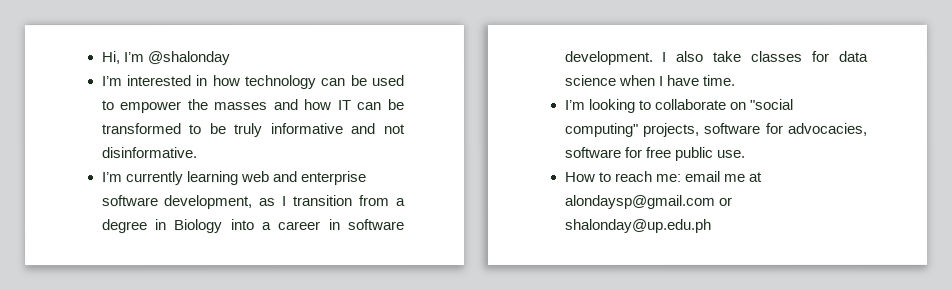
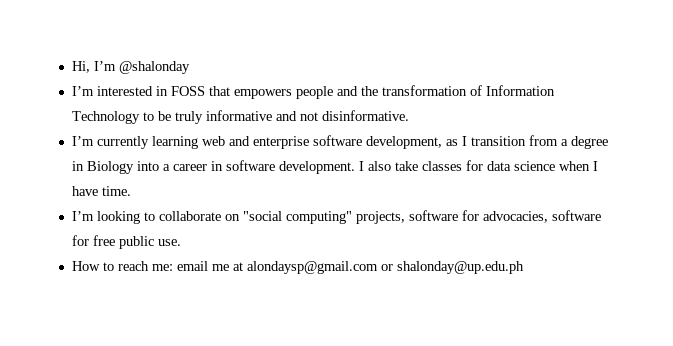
[211,75,404,90] [100,99,404,114] [100,123,181,135] how technology can be used to empower the masses and how IT can be transformed -> [170,85,555,99] [71,111,140,124] FOSS that empowers people and the transformation of Information Technology

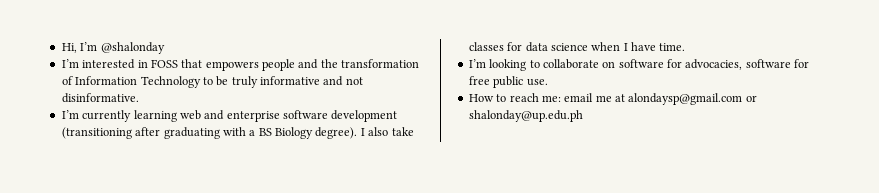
[365,135,608,149] [71,160,355,174] development, as I transition from a degree in Biology into a career in software development. -> [331,110,398,122] [61,127,358,139] development (transitioning after graduating with a BS Biology degree).
[242,211,405,224] "social computing" projects, -> (616, 64) none

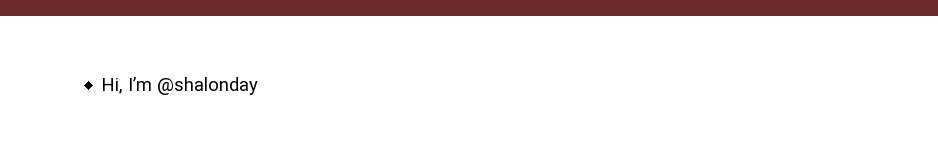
[61,59,420,71] [61,76,363,88] [61,93,139,103] [61,110,398,122] [61,127,414,139] [468,42,686,52] [468,59,810,71] [468,76,548,88] [468,93,757,105] [468,110,583,122] // I’m interested in FOSS that empowers people and the transformation of Information Technology to be truly informative and not disinformative. // I’m currently learning web and enterprise software development (transitioning after graduating with a BS Biology degree). I also take classes for data science when I have time. // I’m looking to collaborate on software for advocacies, software for free public use. // How to reach me: email me at alondaysp@gmail.com or shalonday@up.edu.ph -> (259, 86) none

